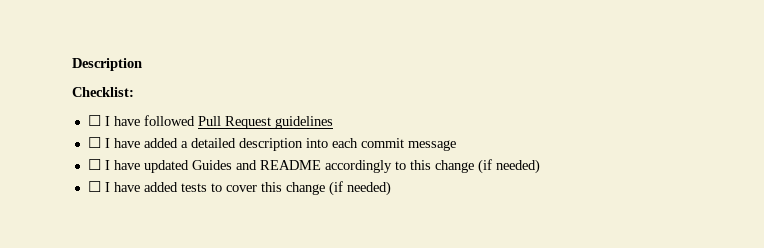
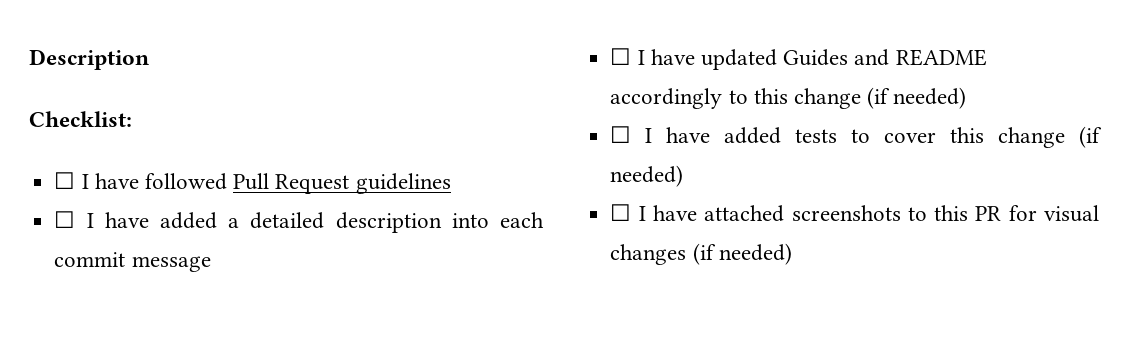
(391, 188) none -> [610,204,1099,222] [610,243,792,265] // ☐ I have attached screenshots to this PR for visual changes (if needed)

